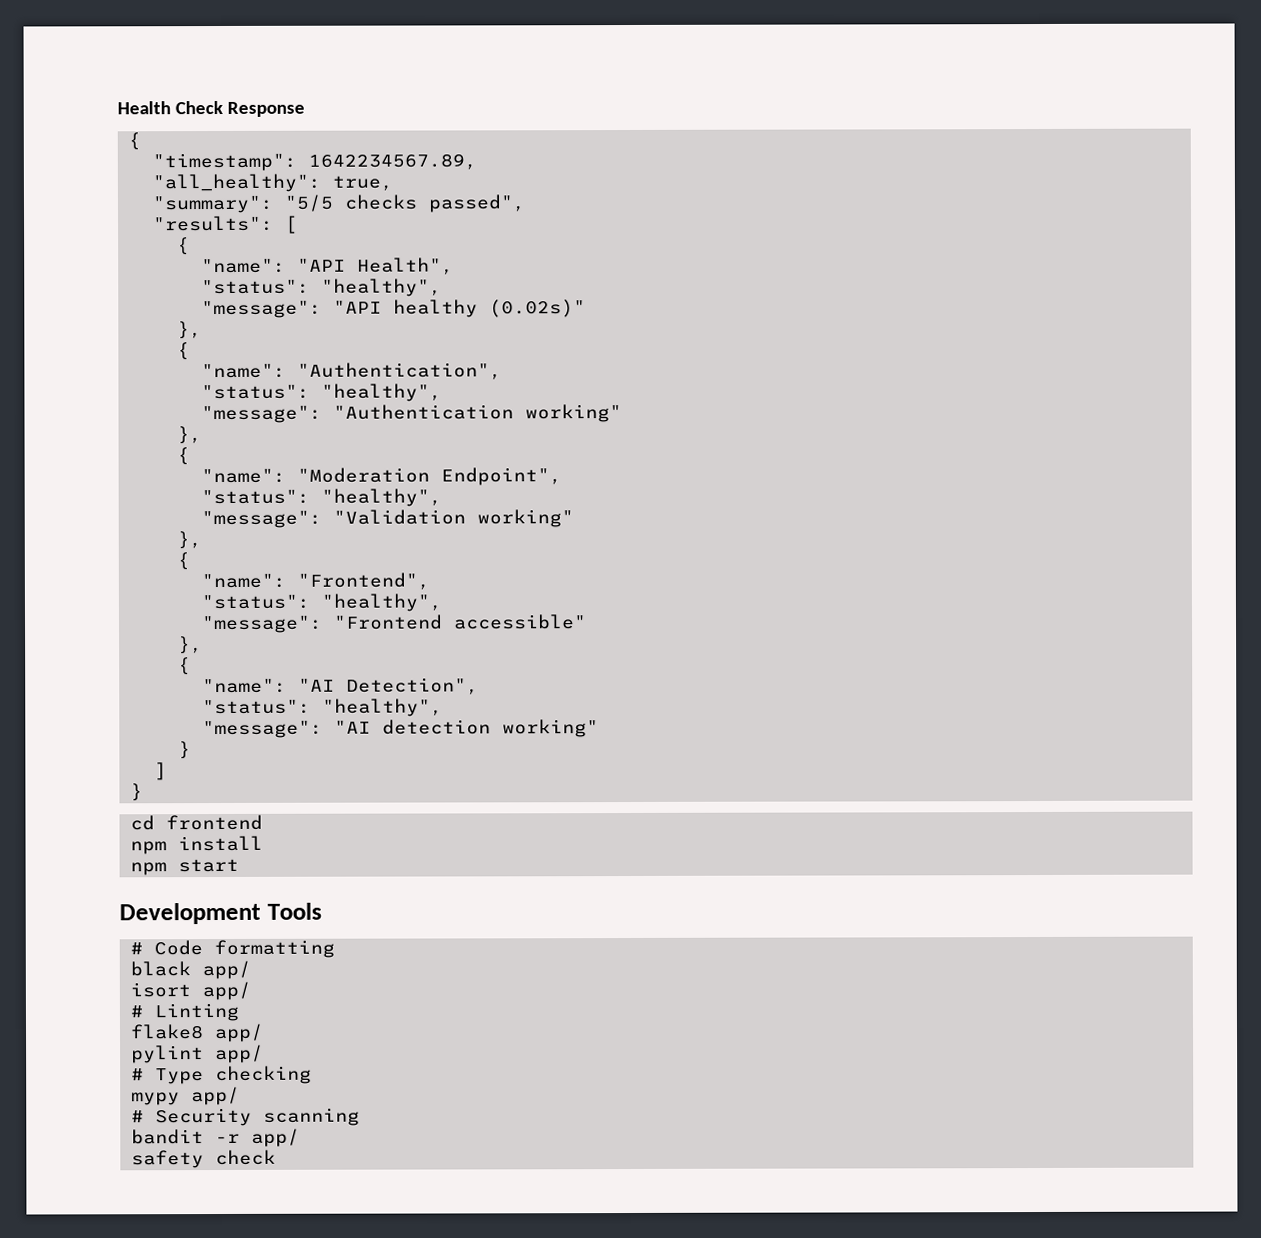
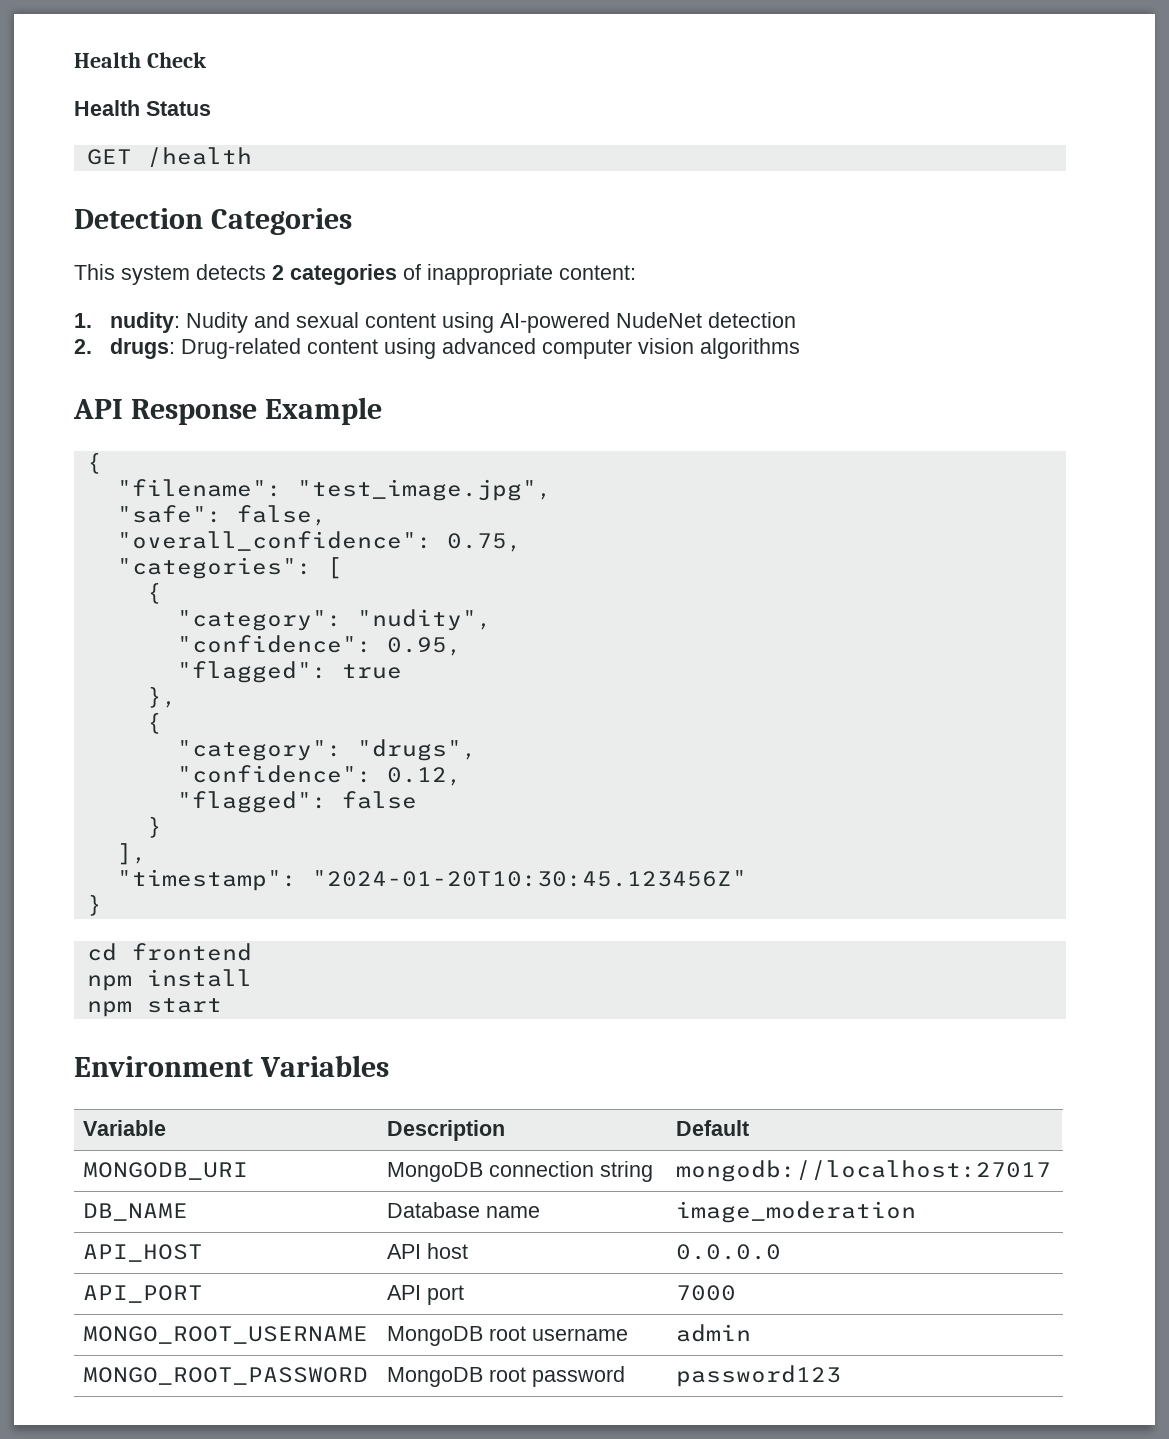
(223, 107) none -> [74,100,211,116] [86,147,252,167] [74,208,352,235] [74,264,636,285] [74,312,796,333] [74,338,800,359] [73,399,123,419] // Health Status // GET /health // Detection Categories // This system detects 2 categories of inappropriate content: // 1. nudity: Nudity and sexual content using AI-powered NudeNet detection // 2. drugs: Drug-related content using advanced computer vision algorithms // API
[128,132,142,151] [152,152,478,172] [152,173,394,193] [152,194,527,214] [153,215,299,234] [177,237,191,256] [201,257,455,275] [201,278,443,297] [201,299,587,319] [177,321,203,340] [177,342,191,361] [201,362,503,380] [201,383,443,402] [201,404,623,424] [177,426,203,445] [177,447,191,466] [201,467,563,486] [201,488,443,507] [201,509,575,529] [177,531,203,550] [177,552,191,571] [201,572,431,590] [201,593,443,612] [201,614,588,634] [178,636,204,655] [178,657,192,676] [202,677,480,695] [202,698,444,717] [202,719,600,739] [178,741,192,760] [154,762,168,781] // { // "timestamp": 1642234567.89, // "all_healthy": true, // "summary": "5/5 checks passed", // "results": [ // { // "name": "API Health", // "status": "healthy", // "message": "API healthy (0.02s)" // }, // { // "name": "Authentication", // "status": "healthy", // "message": "Authentication working" // }, // { // "name": "Moderation Endpoint", // "status": "healthy", // "message": "Validation working" // }, // { // "name": "Frontend", // "status": "healthy", // "message": "Frontend accessible" // }, // { // "name": "AI Detection", // "status": "healthy", // "message": "AI detection working" // } // ] -> [264,397,382,425] [86,452,102,474] [116,479,552,501] [116,505,327,526] [116,531,522,552] [116,557,342,579] [146,582,162,604] [176,609,492,631] [176,635,462,656] [176,661,402,683] [146,686,177,708] [146,712,162,734] [176,739,477,761] [176,765,462,786] [176,791,417,813] [146,816,162,838] [116,843,147,865] [116,869,747,891] Example // { // "filename": "test_image.jpg", // "safe": false, // "overall_confidence": 0.75, // "categories": [ // { // "category": "nudity", // "confidence": 0.95, // "flagged": true // }, // { // "category": "drugs", // "confidence": 0.12, // "flagged": false // } // ], // "timestamp": "2024-01-20T10:30:45.123456Z"
[119,902,322,925] [130,939,336,959] [130,960,252,980] [130,981,252,1001] [130,1002,240,1022] [130,1023,265,1043] [131,1044,265,1064] [131,1065,313,1085] [131,1086,241,1106] [131,1107,361,1127] [131,1128,301,1147] [131,1149,277,1169] Development Tools // # Code formatting // black app/ // isort app/ // # Linting // flake8 app/ // pylint app/ // # Type checking // mypy app/ // # Security scanning // bandit -r app/ // safety check -> [74,1055,389,1077] [83,1120,167,1136] [387,1120,506,1141] [676,1120,750,1136] [83,1162,249,1180] [387,1161,654,1182] [676,1160,1052,1182] [83,1203,189,1221] [387,1202,541,1218] [676,1201,917,1223] [83,1244,204,1262] [387,1243,469,1259] [676,1244,782,1260] [83,1285,204,1303] [387,1285,465,1305] [676,1285,737,1301] [83,1326,369,1344] [387,1326,629,1346] [676,1324,752,1342] [83,1367,369,1385] [387,1366,626,1387] [676,1365,842,1387] Environment Variables // Variable | Description | Default // MONGODB_URI | MongoDB connection string | mongodb://localhost:27017 // DB_NAME | Database name | image_moderation // API_HOST | API host | 0.0.0.0 // API_PORT | API port | 7000 // MONGO_ROOT_USERNAME | MongoDB root username | admin // MONGO_ROOT_PASSWORD | MongoDB root password | password123

